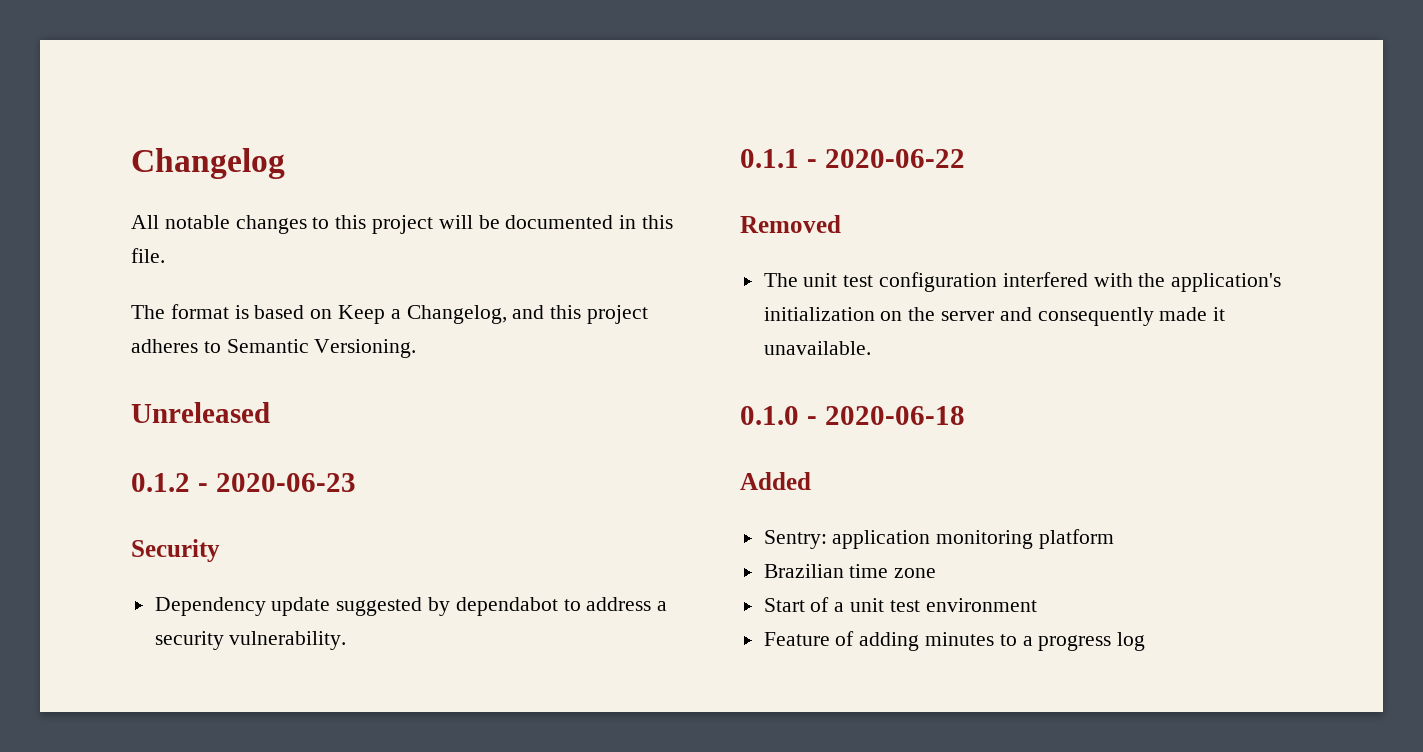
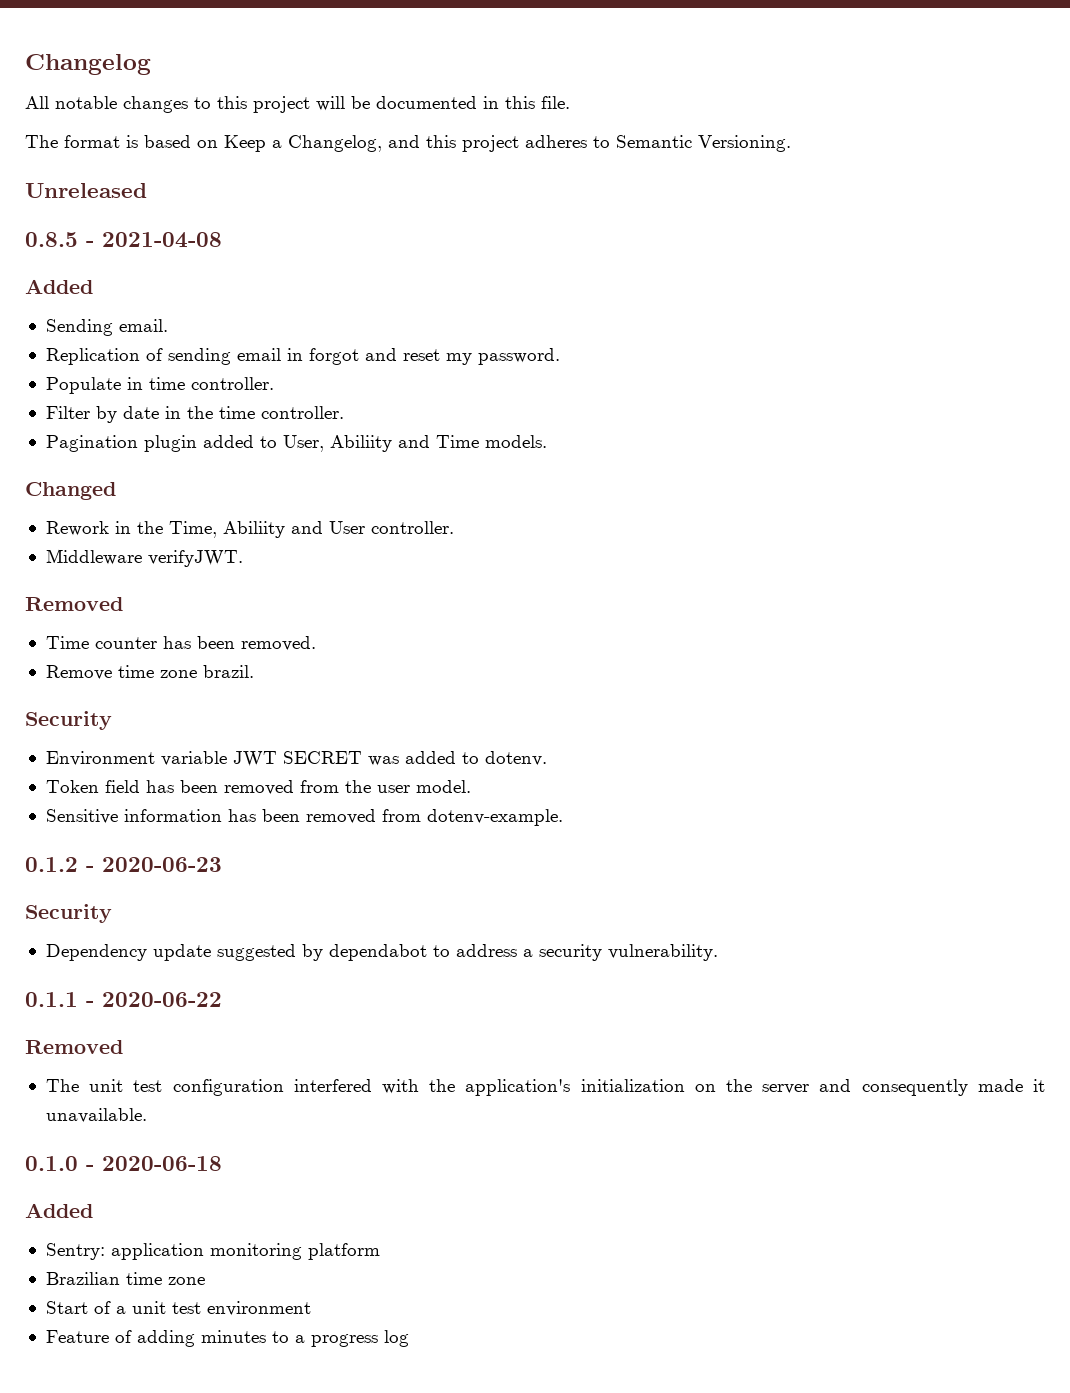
(270, 412) none -> [25,232,222,248] [25,279,93,294] [45,319,168,336] [45,348,560,365] [45,377,274,394] [45,406,344,423] [45,435,547,452] [25,482,116,500] [45,521,454,538] [45,549,243,567] [25,597,123,611] [45,636,316,651] [45,665,254,680] [25,711,112,730] [45,751,547,767] [45,780,471,795] [45,809,563,826] // 0.8.5 - 2021-04-08 // Added // Sending email. // Replication of sending email in forgot and reset my password. // Populate in time controller. // Filter by date in the time controller. // Pagination plugin added to User, Abiliity and Time models. // Changed // Rework in the Time, Abiliity and User controller. // Middleware verifyJWT. // Removed // Time counter has been removed. // Remove time zone brazil. // Security // Environment variable JWT SECRET was added to dotenv. // Token field has been removed from the user model. // Sensitive information has been removed from dotenv-example.

